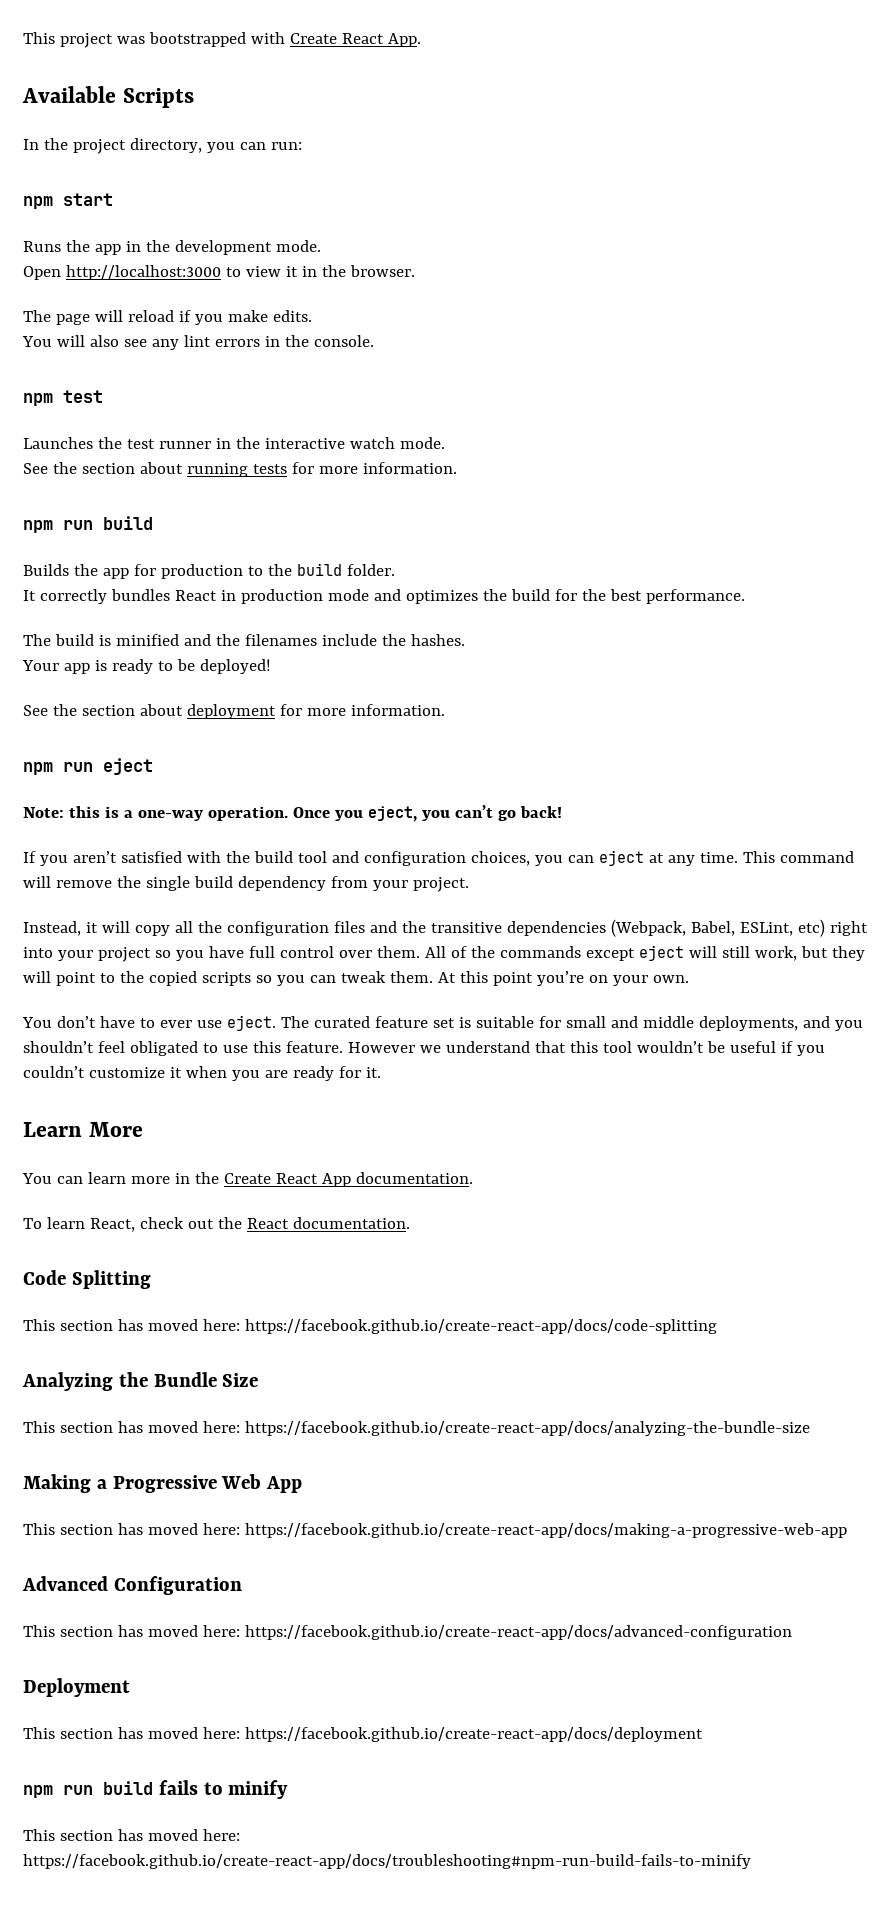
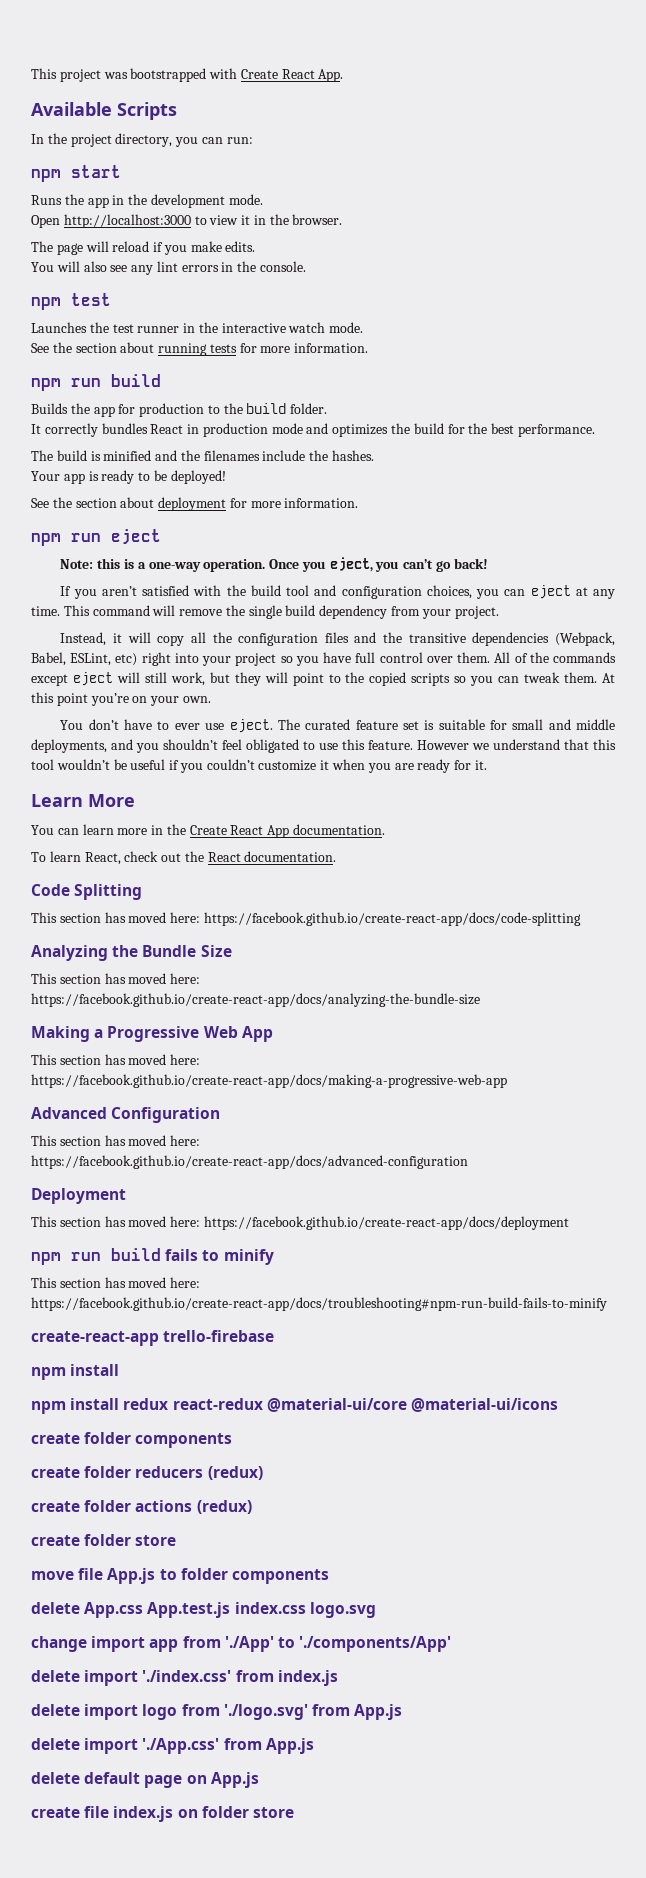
(751, 1861) none -> [31,1330,275,1346] [31,1364,120,1380] [31,1398,558,1414] [31,1432,233,1448] [31,1466,263,1480] [31,1500,252,1514] [31,1534,177,1546] [31,1568,329,1584] [31,1602,376,1618] [31,1636,452,1652] [31,1670,338,1686] [31,1704,403,1720] [31,1738,314,1754] [31,1772,259,1788] [31,1806,294,1822] // create-react-app trello-firebase // npm install // npm install redux react-redux @material-ui/core @material-ui/icons // create folder components // create folder reducers (redux) // create folder actions (redux) // create folder store // move file App.js to folder components // delete App.css App.test.js index.css logo.svg // change import app from './App' to './components/App' // delete import './index.css' from index.js // delete import logo from './logo.svg' from App.js // delete import './App.css' from App.js // delete default page on App.js // create file index.js on folder store

